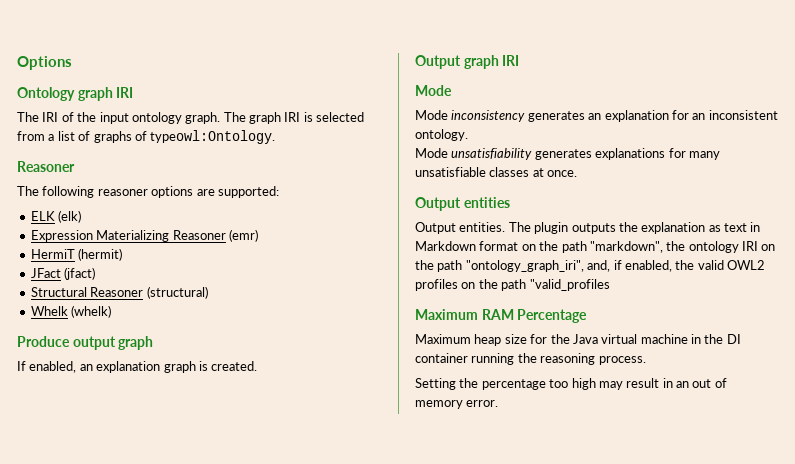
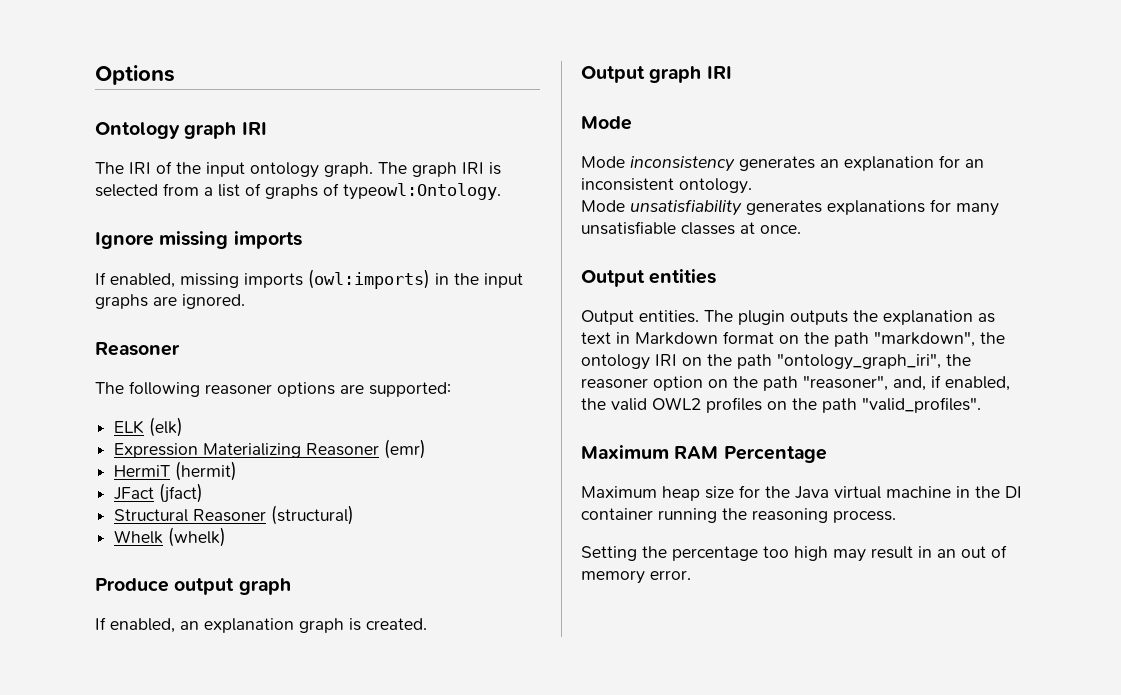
(276, 137) none -> [95,231,302,249] [95,269,523,289] [95,294,245,309] // Ignore missing imports // If enabled, missing imports (owl:imports) in the input graphs are ignored.
(584, 266) none -> [946,354,971,366] [581,375,888,391] the reasoner option on the path "reasoner",
[529,279,610,291] "valid_profiles -> [862,397,981,413] "valid_profiles".

